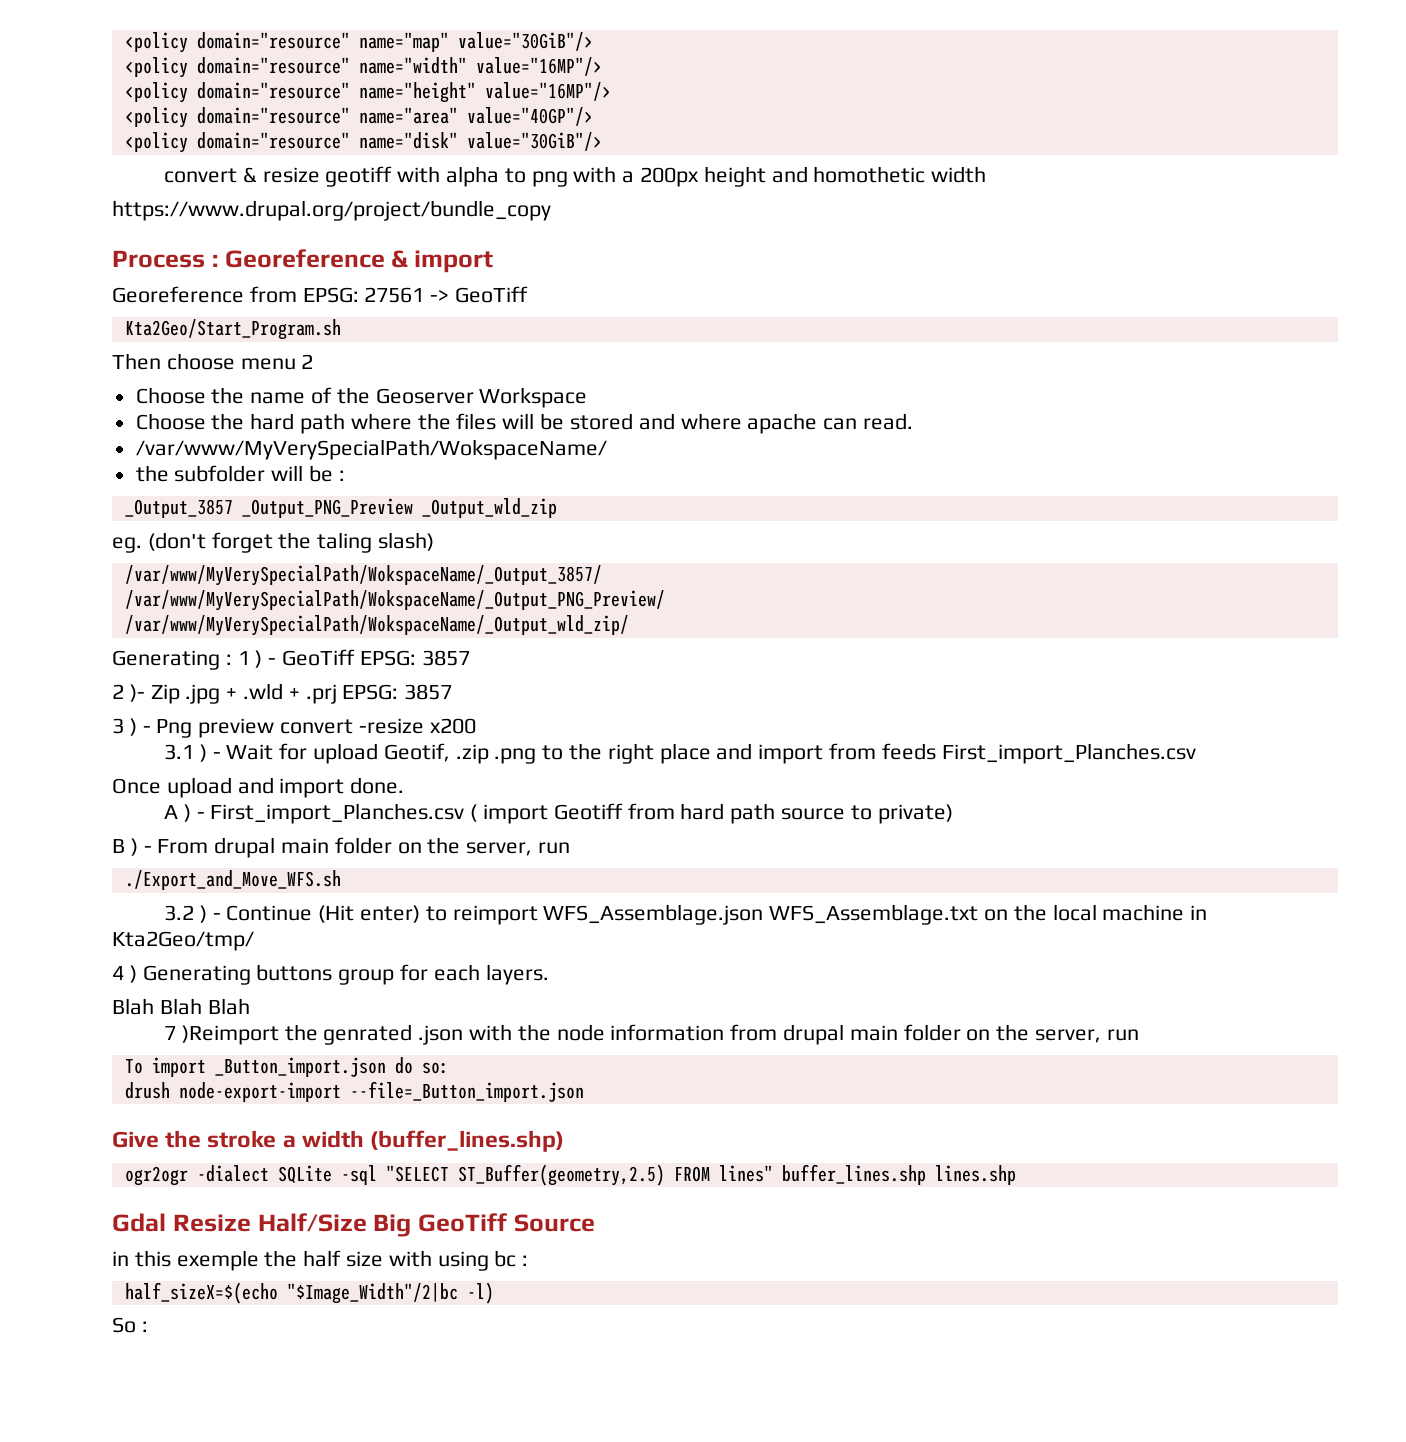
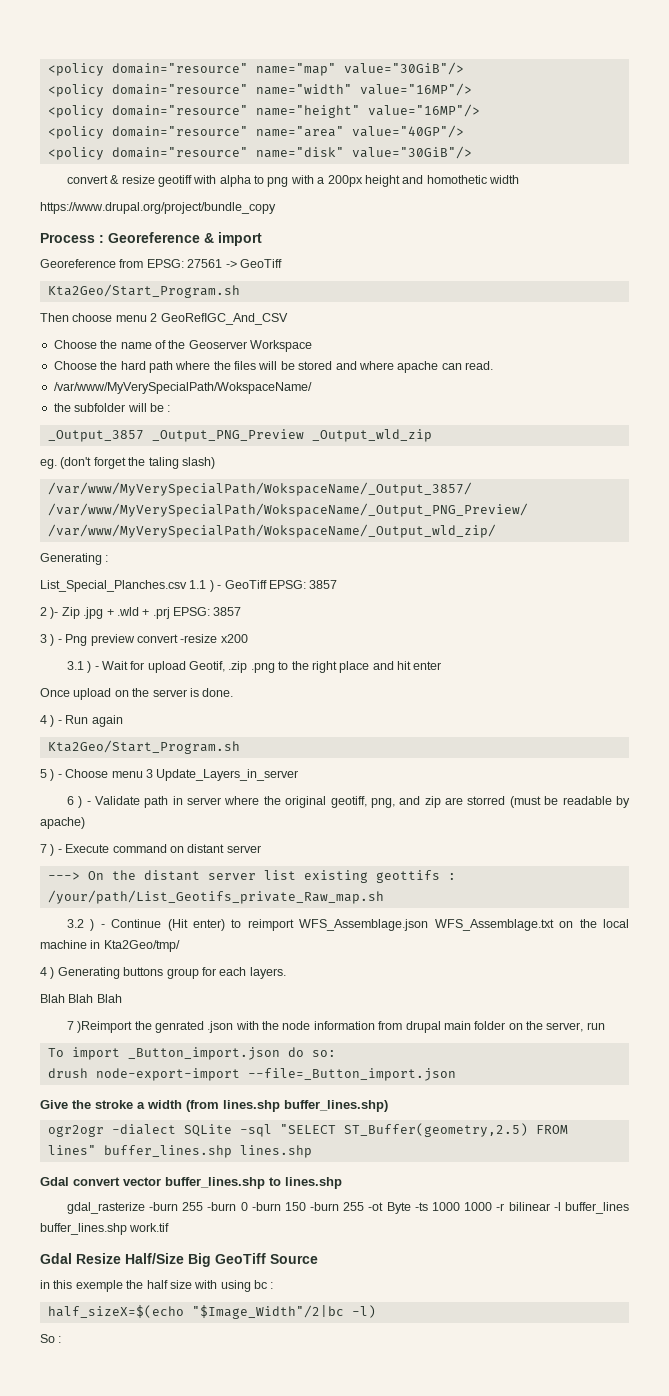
(314, 361) none -> [160,313,288,325] GeoRefIGC_And_CSV
[237,651,250,665] 1 -> [40,580,207,592] // List_Special_Planches.csv 1.1
[758,743,1196,764] [112,777,345,798] import from feeds First_import_Planches.csv // Once upload and import -> [396,661,442,670] [40,688,199,700] hit enter // Once upload on the server is
[163,803,953,824] [112,837,571,858] [124,870,341,890] A ) - First_import_Planches.csv ( import Geotiff from hard path source to private) // B ) - From drupal main folder on the server, run // ./Export_and_Move_WFS.sh -> [40,715,123,727] [47,740,240,754] [40,769,299,781] [66,796,630,808] [40,817,85,829] [40,844,261,856] [47,870,456,883] [47,890,384,904] 4 ) - Run again // Kta2Geo/Start_Program.sh // 5 ) - Choose menu 3 Update_Layers_in_server // 6 ) - Validate path in server where the original geotiff, png, and zip are storred (must be readable by apache) // 7 ) - Execute command on distant server // ---> On the distant server list existing geottifs : /your/path/List_Geotifs_private_Raw_map.sh
[370,1130,565,1152] (buffer_lines.shp) -> [186,1100,388,1112] (from lines.shp buffer_lines.shp)
(1016, 1175) none -> [40,1177,342,1189] [66,1202,630,1214] [40,1223,170,1235] // Gdal convert vector buffer_lines.shp to lines.shp // gdal_rasterize -burn 255 -burn 0 -burn 150 -burn 255 -ot Byte -ts 1000 1000 -r bilinear -l buffer_lines buffer_lines.shp work.tif

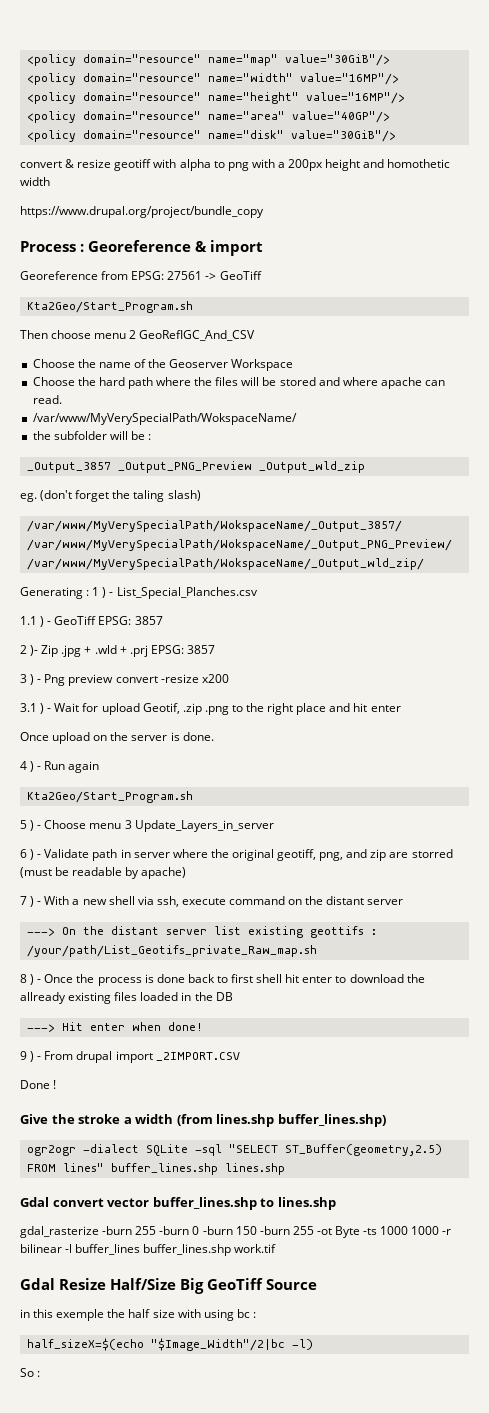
[40,580,187,592] // List_Special_Planches.csv -> [92,587,258,599] 1 ) - List_Special_Planches.csv //
[65,844,110,853] Execute -> [44,896,226,907] With a new shell via ssh, execute
(184, 849) none -> [305,896,324,905] the
[66,919,629,931] [40,940,180,952] [40,967,286,979] [40,994,122,1003] [66,1021,605,1033] [47,1047,336,1060] [47,1068,456,1081] 3.2 ) - Continue (Hit enter) to reimport WFS_Assemblage.json WFS_Assemblage.txt on the local machine in Kta2Geo/tmp/ // 4 ) Generating buttons group for each layers. // Blah Blah Blah // 7 )Reimport the genrated .json with the node information from drupal main folder on the server, run // To import _Button_import.json do so: // drush node-export-import --file=_Button_import.json -> [20,974,425,986] [20,992,233,1004] [26,1022,203,1032] [20,1051,240,1063] [20,1080,57,1089] 8 ) - Once the process is done back to first shell hit enter to download the allready existing files loaded in the DB // ---> Hit enter when done! // 9 ) - From drupal import _2IMPORT.CSV // Done !

